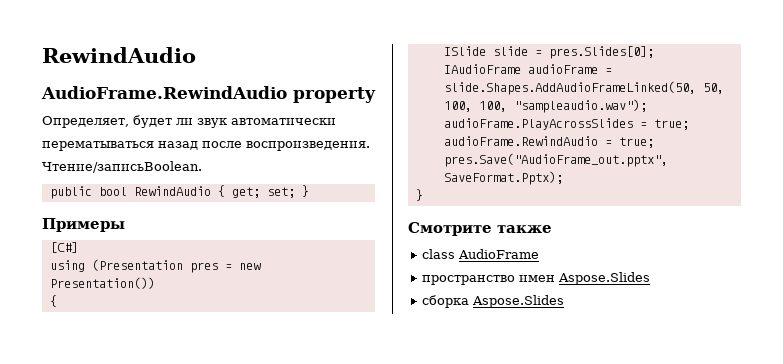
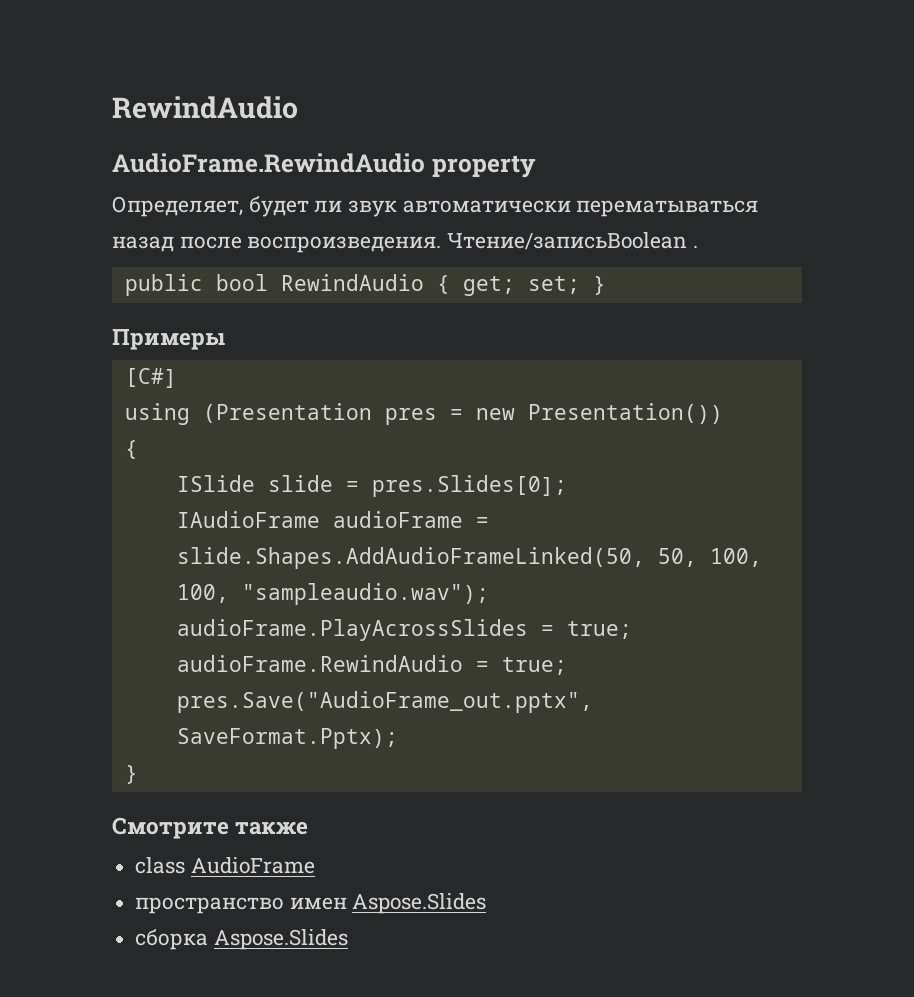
[42,161,202,173] Чтение/записьBoolean. -> [447,232,698,250] Чтение/записьBoolean .

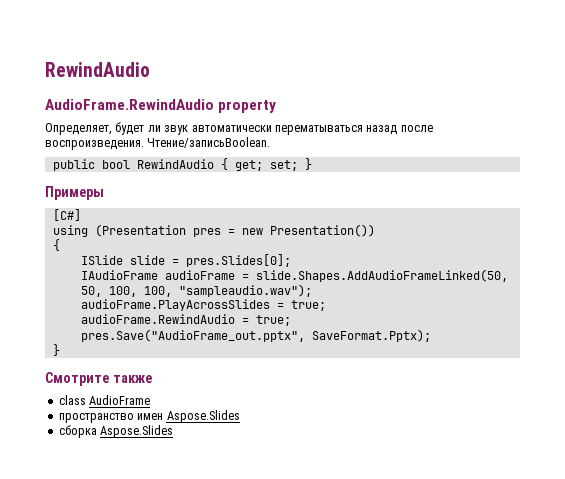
[447,232,698,250] Чтение/записьBoolean . -> [147,137,271,148] Чтение/записьBoolean.

